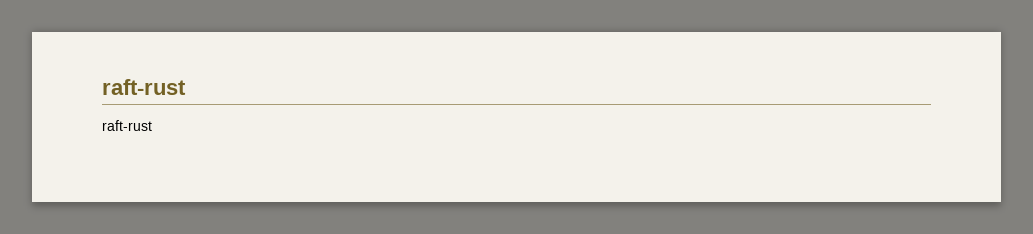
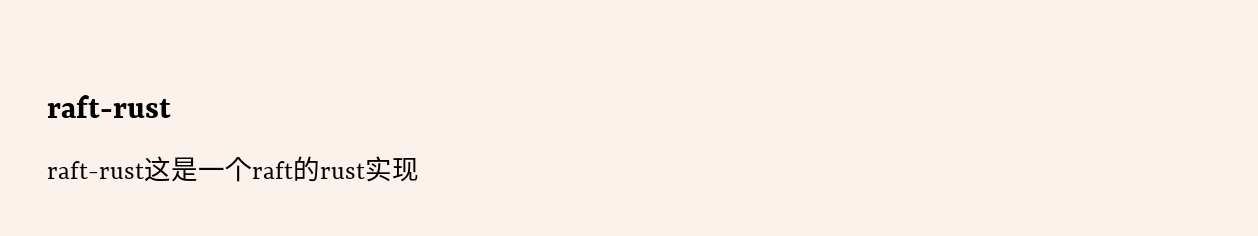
(152, 125) none -> [144,156,419,182] 这是一个raft的rust实现

